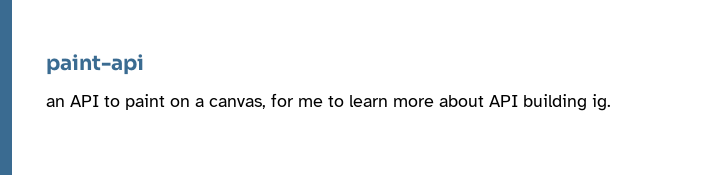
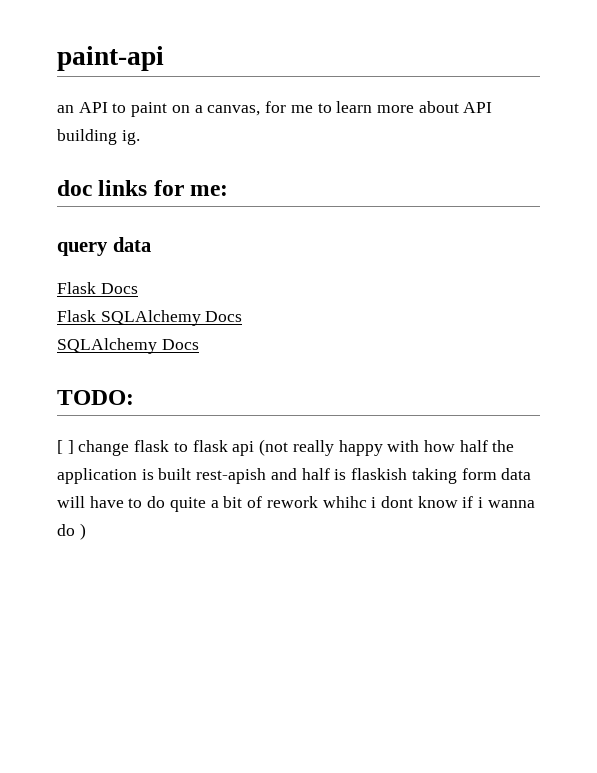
(611, 102) none -> [57,180,229,196] [57,237,151,256] [57,282,138,294] [57,310,243,326] [57,338,199,354] [57,390,134,405] [57,439,515,456] [57,468,532,484] [57,496,535,512] [57,523,86,540] // doc links for me: // query data // Flask Docs // Flask SQLAlchemy Docs // SQLAlchemy Docs // TODO: // [ ] change flask to flask api (not really happy with how half the application is built rest-apish and half is flaskish taking form data will have to do quite a bit of rework whihc i dont know if i wanna do )

